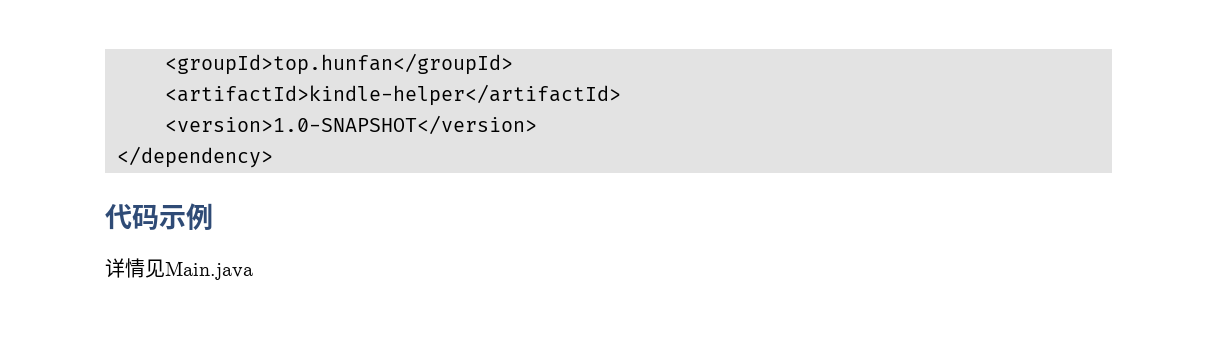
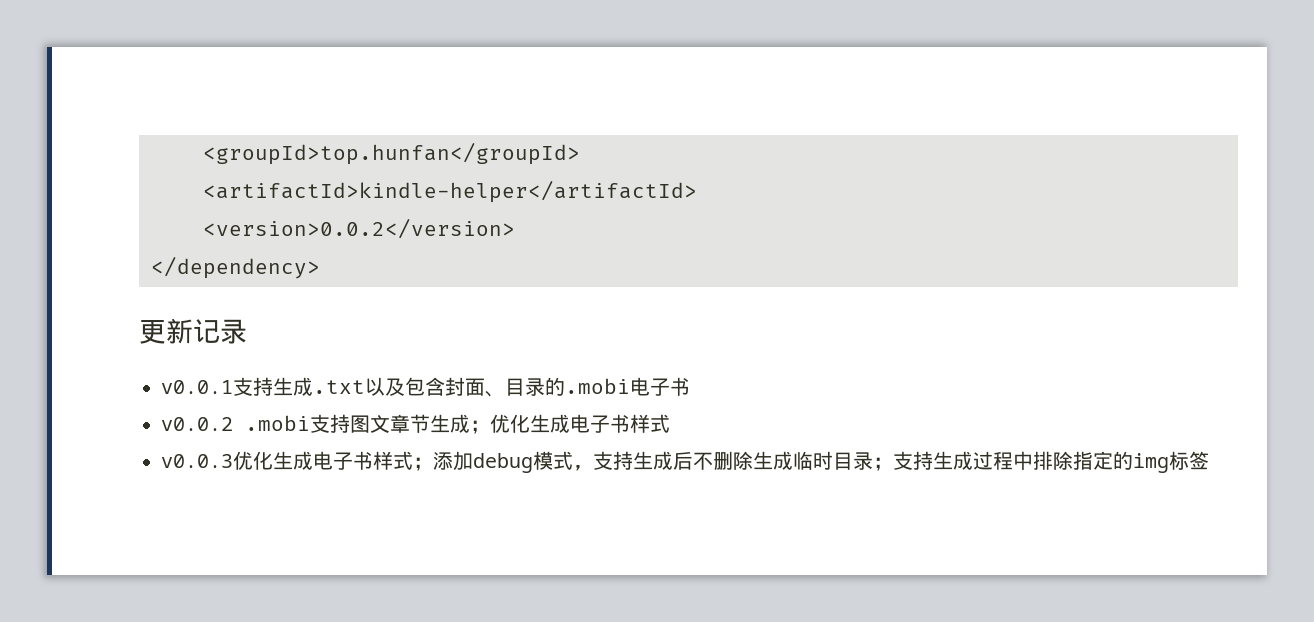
[165,115,537,135] <version>1.0-SNAPSHOT</version> -> [203,218,515,239] <version>0.0.2</version>
[105,203,213,230] [105,258,253,280] 代码示例 // 详情见Main.java -> [139,318,247,344] [161,377,690,397] [161,414,670,434] [161,451,1209,473] 更新记录 // v0.0.1支持生成.txt以及包含封面、目录的.mobi电子书 // v0.0.2 .mobi支持图文章节生成；优化生成电子书样式 // v0.0.3优化生成电子书样式；添加debug模式，支持生成后不删除生成临时目录；支持生成过程中排除指定的img标签

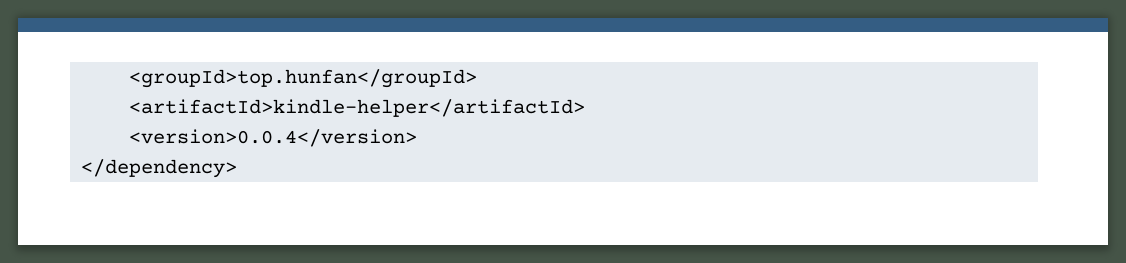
[203,218,515,239] <version>0.0.2</version> -> [128,129,417,147] <version>0.0.4</version>
[139,318,247,344] [161,377,690,397] [161,414,670,434] [161,451,1209,473] // 更新记录 // v0.0.1支持生成.txt以及包含封面、目录的.mobi电子书 // v0.0.2 .mobi支持图文章节生成；优化生成电子书样式 // v0.0.3优化生成电子书样式；添加debug模式，支持生成后不删除生成临时目录；支持生成过程中排除指定的img标签 -> (237, 168) none

